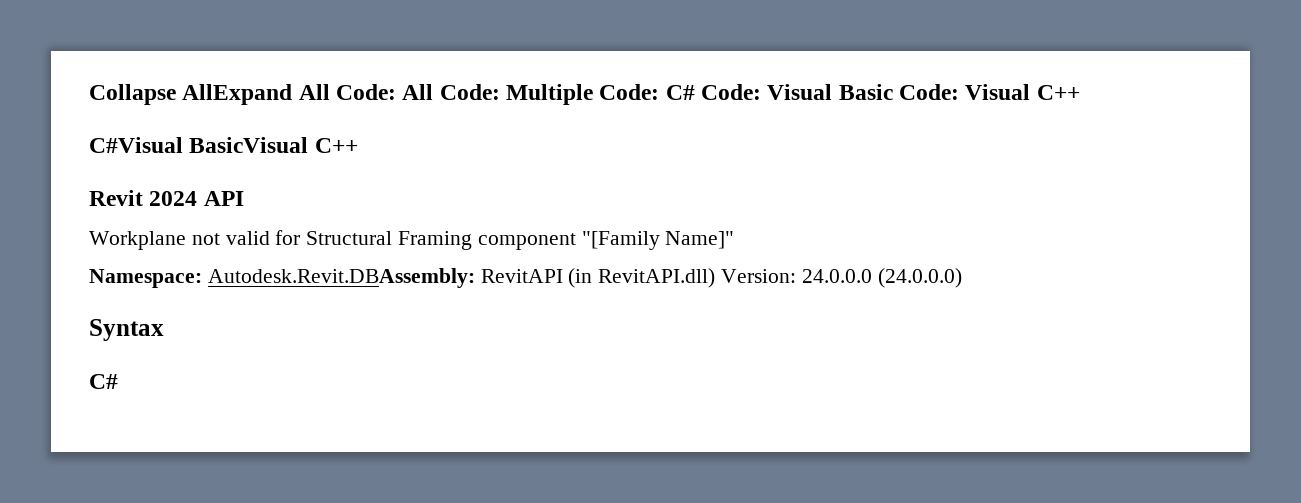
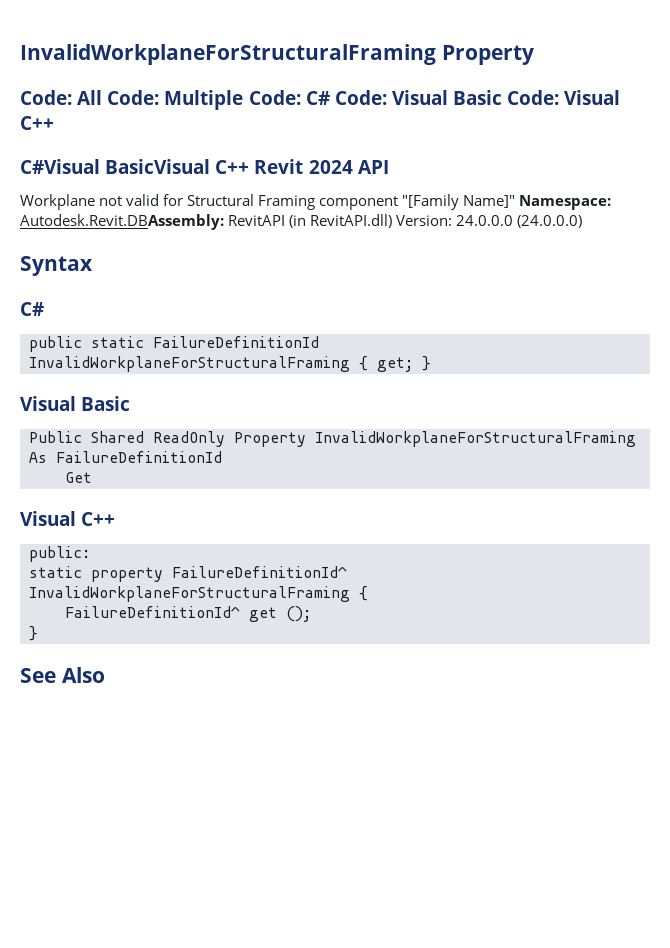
[89,84,330,105] Collapse AllExpand All -> [20,44,534,65] InvalidWorkplaneForStructuralFraming Property //
(358, 145) // -> (250, 167) none
(735, 240) // -> (516, 201) none
(118, 381) none -> [29,336,319,352] [29,356,431,372] [20,396,131,411] [29,431,636,447] [29,451,222,463] [65,472,92,483] [20,511,116,526] [29,546,90,562] [29,566,347,582] [29,586,368,602] [65,606,311,622] [29,626,38,641] [20,667,105,683] // public static FailureDefinitionId InvalidWorkplaneForStructuralFraming { get; } // Visual Basic // Public Shared ReadOnly Property InvalidWorkplaneForStructuralFraming As FailureDefinitionId // Get // Visual C++ // public: // static property FailureDefinitionId^ InvalidWorkplaneForStructuralFraming { // FailureDefinitionId^ get (); // } // See Also

